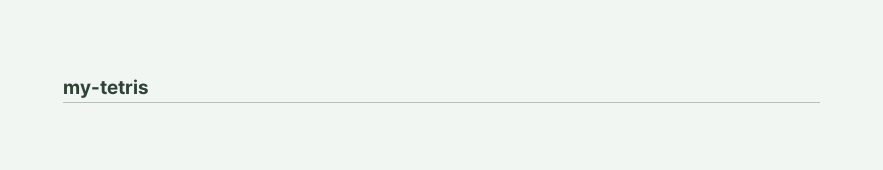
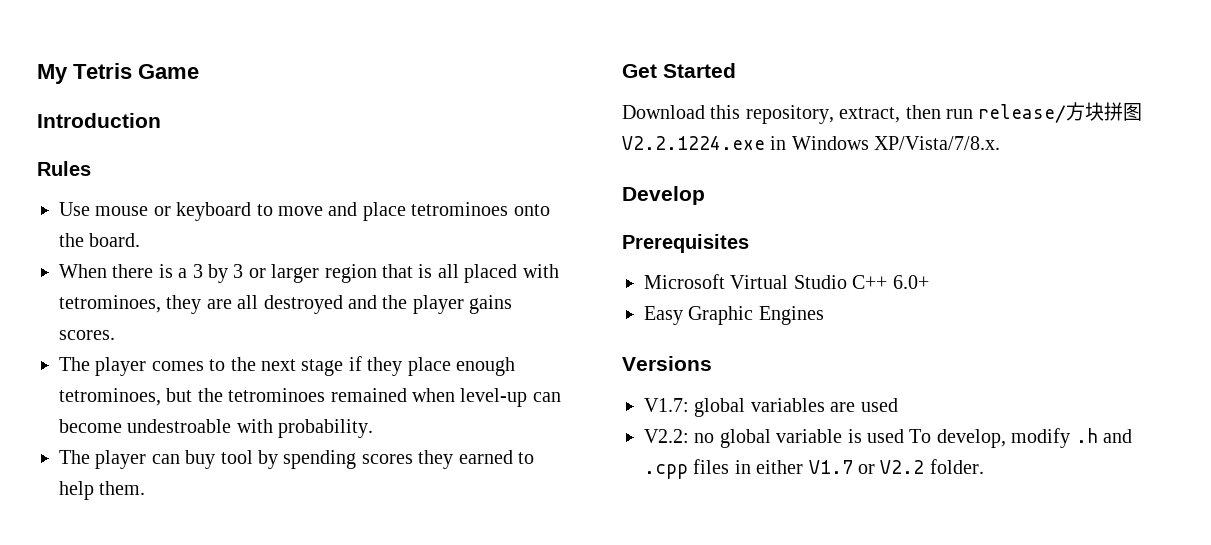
[63,79,149,98] my-tetris -> [37,63,199,84] [37,113,161,128] [37,161,91,176] [59,202,550,221] [59,233,141,247] [59,264,559,283] [59,295,513,314] [59,330,115,340] [59,356,515,376] [59,388,561,407] [59,419,374,438] [59,450,534,469] [59,481,146,500] [622,63,736,78] [622,102,1143,124] [622,136,1001,150] [622,186,705,205] [622,234,749,253] [644,274,929,289] [644,306,824,325] [622,356,712,371] [644,398,898,417] [644,428,1132,448] [644,459,984,479] My Tetris Game // Introduction // Rules // Use mouse or keyboard to move and place tetrominoes onto the board. // When there is a 3 by 3 or larger region that is all placed with tetrominoes, they are all destroyed and the player gains scores. // The player comes to the next stage if they place enough tetrominoes, but the tetrominoes remained when level-up can become undestroable with probability. // The player can buy tool by spending scores they earned to help them. // Get Started // Download this repository, extract, then run release/方块拼图V2.2.1224.exe in Windows XP/Vista/7/8.x. // Develop // Prerequisites // Microsoft Virtual Studio C++ 6.0+ // Easy Graphic Engines // Versions // V1.7: global variables are used // V2.2: no global variable is used To develop, modify .h and .cpp files in either V1.7 or V2.2 folder.

